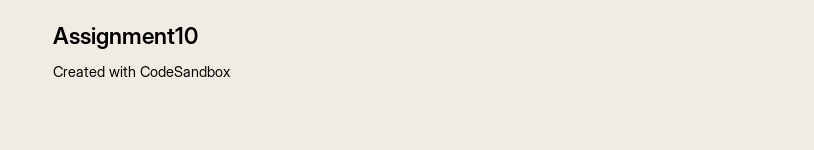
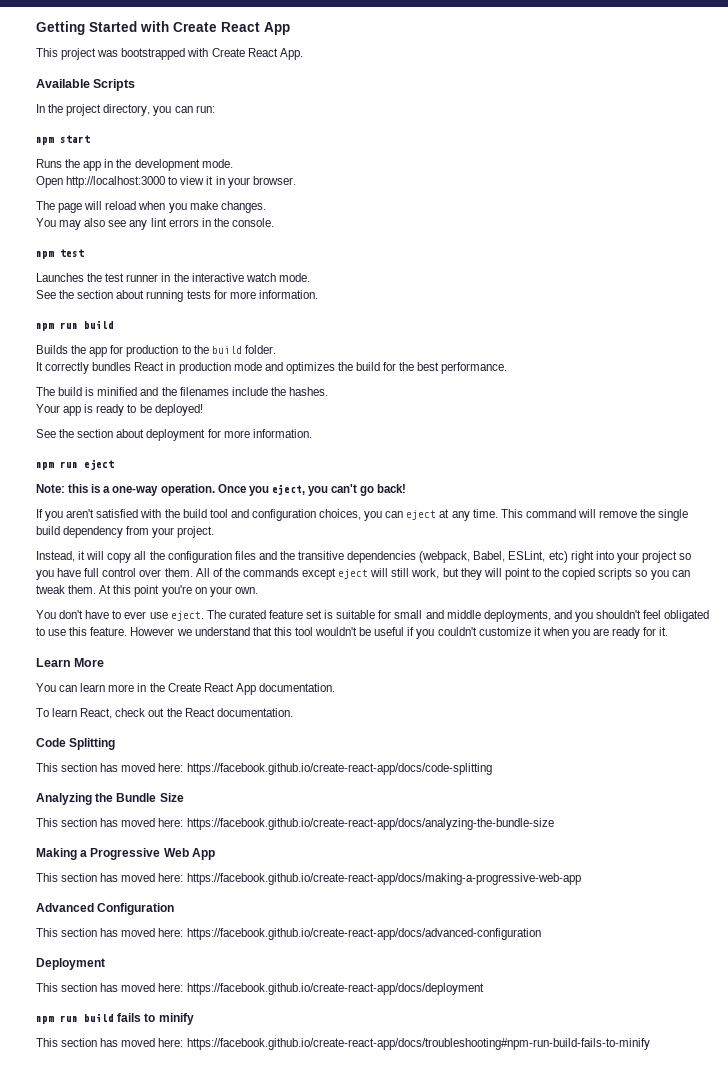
[53,27,198,49] [53,66,231,77] Assignment10 // Created with CodeSandbox -> [36,21,290,35] [36,48,303,60] [36,79,136,91] [36,104,215,116] [36,135,90,145] [36,159,233,171] [36,176,296,188] [36,201,266,213] [36,218,274,230] [36,249,84,259] [36,273,310,282] [36,290,318,302] [36,320,114,331] [36,345,276,357] [36,362,508,374] [36,387,328,396] [36,404,203,416] [36,429,312,441] [36,459,114,470] [36,484,407,496] [36,509,689,521] [36,526,215,538] [36,551,692,563] [36,568,690,580] [36,585,258,597] [36,610,710,622] [36,627,669,639] [36,658,105,667] [36,683,335,695] [36,708,293,719] [36,738,116,750] [36,763,492,775] [36,793,184,805] [36,818,554,830] [36,848,215,860] [36,873,581,885] [36,903,175,915] [36,928,541,940] [36,958,105,970] [36,983,484,995] [36,1013,194,1025] [36,1038,650,1050] Getting Started with Create React App // This project was bootstrapped with Create React App. // Available Scripts // In the project directory, you can run: // npm start // Runs the app in the development mode. // Open http://localhost:3000 to view it in your browser. // The page will reload when you make changes. // You may also see any lint errors in the console. // npm test // Launches the test runner in the interactive watch mode. // See the section about running tests for more information. // npm run build // Builds the app for production to the build folder. // It correctly bundles React in production mode and optimizes the build for the best performance. // The build is minified and the filenames include the hashes. // Your app is ready to be deployed! // See the section about deployment for more information. // npm run eject // Note: this is a one-way operation. Once you eject, you can't go back! // If you aren't satisfied with the build tool and configuration choices, you can eject at any time. This command will remove the single build dependency from your project. // Instead, it will copy all the configuration files and the transitive dependencies (webpack, Babel, ESLint, etc) right into your project so you have full control over them. All of the commands except eject will still work, but they will point to the copied scripts so you can tweak them. At this point you're on your own. // You don't have to ever use eject. The curated feature set is suitable for small and middle deployments, and you shouldn't feel obligated to use this feature. However we understand that this tool wouldn't be useful if you couldn't customize it when you are ready for it. // Learn More // You can learn more in the Create React App documentation. // To learn React, check out the React documentation. // Code Splitting // This section has moved here: https://facebook.github.io/create-react-app/docs/code-splitting // Analyzing the Bundle Size // This section has moved here: https://facebook.github.io/create-react-app/docs/analyzing-the-bundle-size // Making a Progressive Web App // This section has moved here: https://facebook.github.io/create-react-app/docs/making-a-progressive-web-app // Advanced Configuration // This section has moved here: https://facebook.github.io/create-react-app/docs/advanced-configuration // Deployment // This section has moved here: https://facebook.github.io/create-react-app/docs/deployment // npm run build fails to minify // This section has moved here: https://facebook.github.io/create-react-app/docs/troubleshooting#npm-run-build-fails-to-minify

